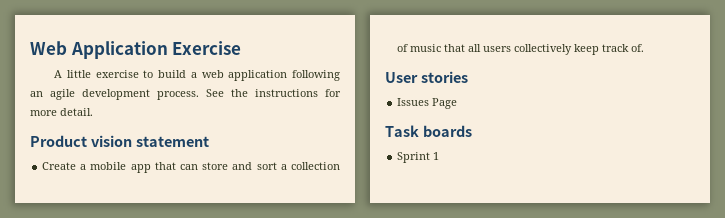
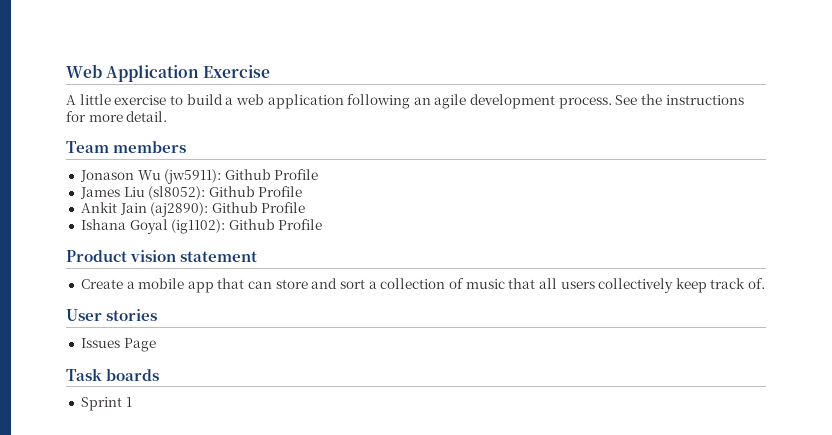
(93, 112) none -> [66,141,187,153] [79,169,319,184] [79,186,303,200] [80,202,306,217] [80,219,323,234] // Team members // Jonason Wu (jw5911): Github Profile // James Liu (sl8052): Github Profile // Ankit Jain (aj2890): Github Profile // Ishana Goyal (ig1102): Github Profile

